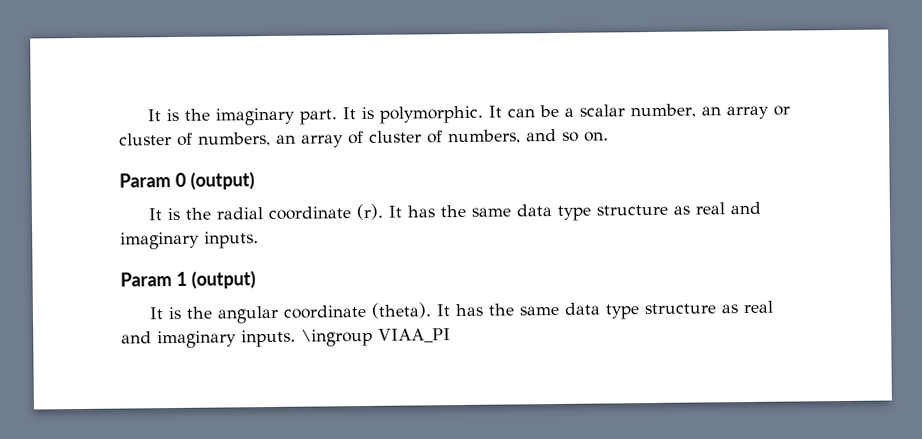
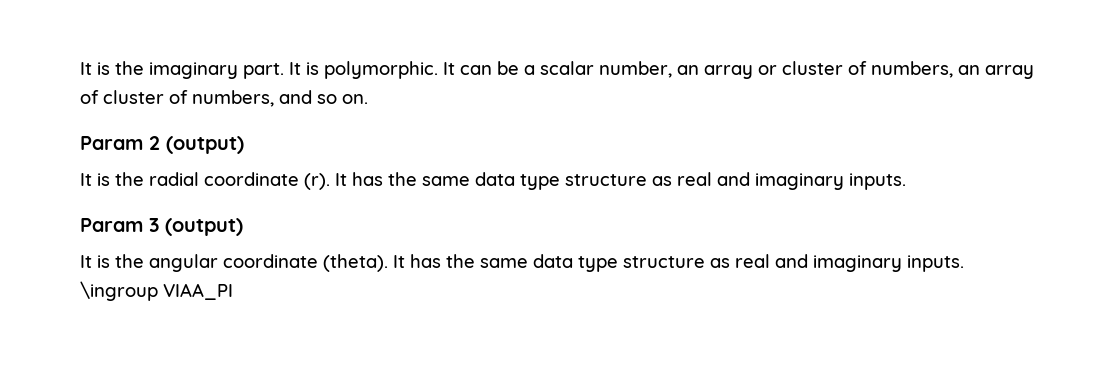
[174,172,186,187] 0 -> [149,136,160,150] 2
[175,271,187,286] 1 -> [149,218,159,232] 3

